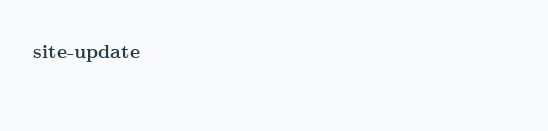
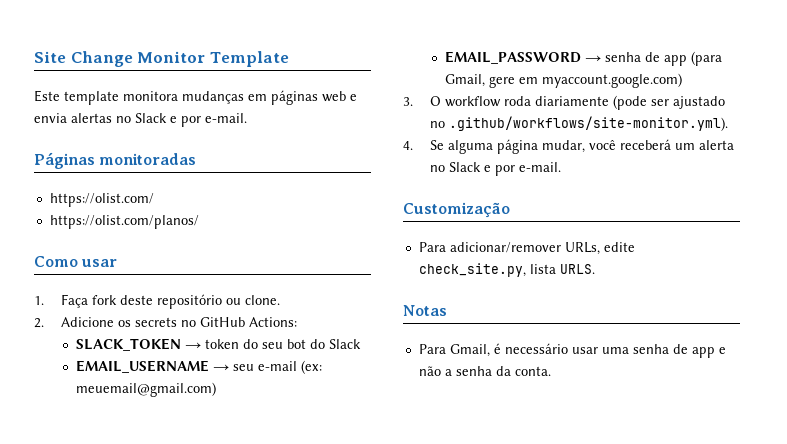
[33,45,140,62] site-update -> [34,51,289,67] [34,90,357,105] [34,113,247,127] [34,152,197,169] [49,193,154,207] [49,215,199,229] [34,256,118,267] [34,294,280,309] [34,317,297,328] [76,338,362,351] [76,360,323,374] [76,382,217,397] [445,51,723,66] [445,73,683,88] [403,95,725,110] [429,116,728,131] [403,139,734,154] [429,162,561,176] [403,202,510,218] [418,242,635,255] [418,263,595,277] [403,305,447,316] [418,343,726,358] [418,366,551,376] Site Change Monitor Template // Este template monitora mudanças em páginas web e envia alertas no Slack e por e-mail. // Páginas monitoradas // https://olist.com/ // https://olist.com/planos/ // Como usar // 1. Faça fork deste repositório ou clone. // 2. Adicione os secrets no GitHub Actions: // SLACK_TOKEN → token do seu bot do Slack // EMAIL_USERNAME → seu e-mail (ex: meuemail@gmail.com) // EMAIL_PASSWORD → senha de app (para Gmail, gere em myaccount.google.com) // 3. O workflow roda diariamente (pode ser ajustado no .github/workflows/site-monitor.yml). // 4. Se alguma página mudar, você receberá um alerta no Slack e por e-mail. // Customização // Para adicionar/remover URLs, edite check_site.py, lista URLS. // Notas // Para Gmail, é necessário usar uma senha de app e não a senha da conta.

